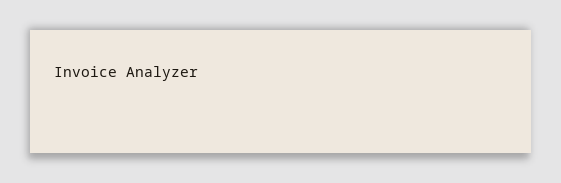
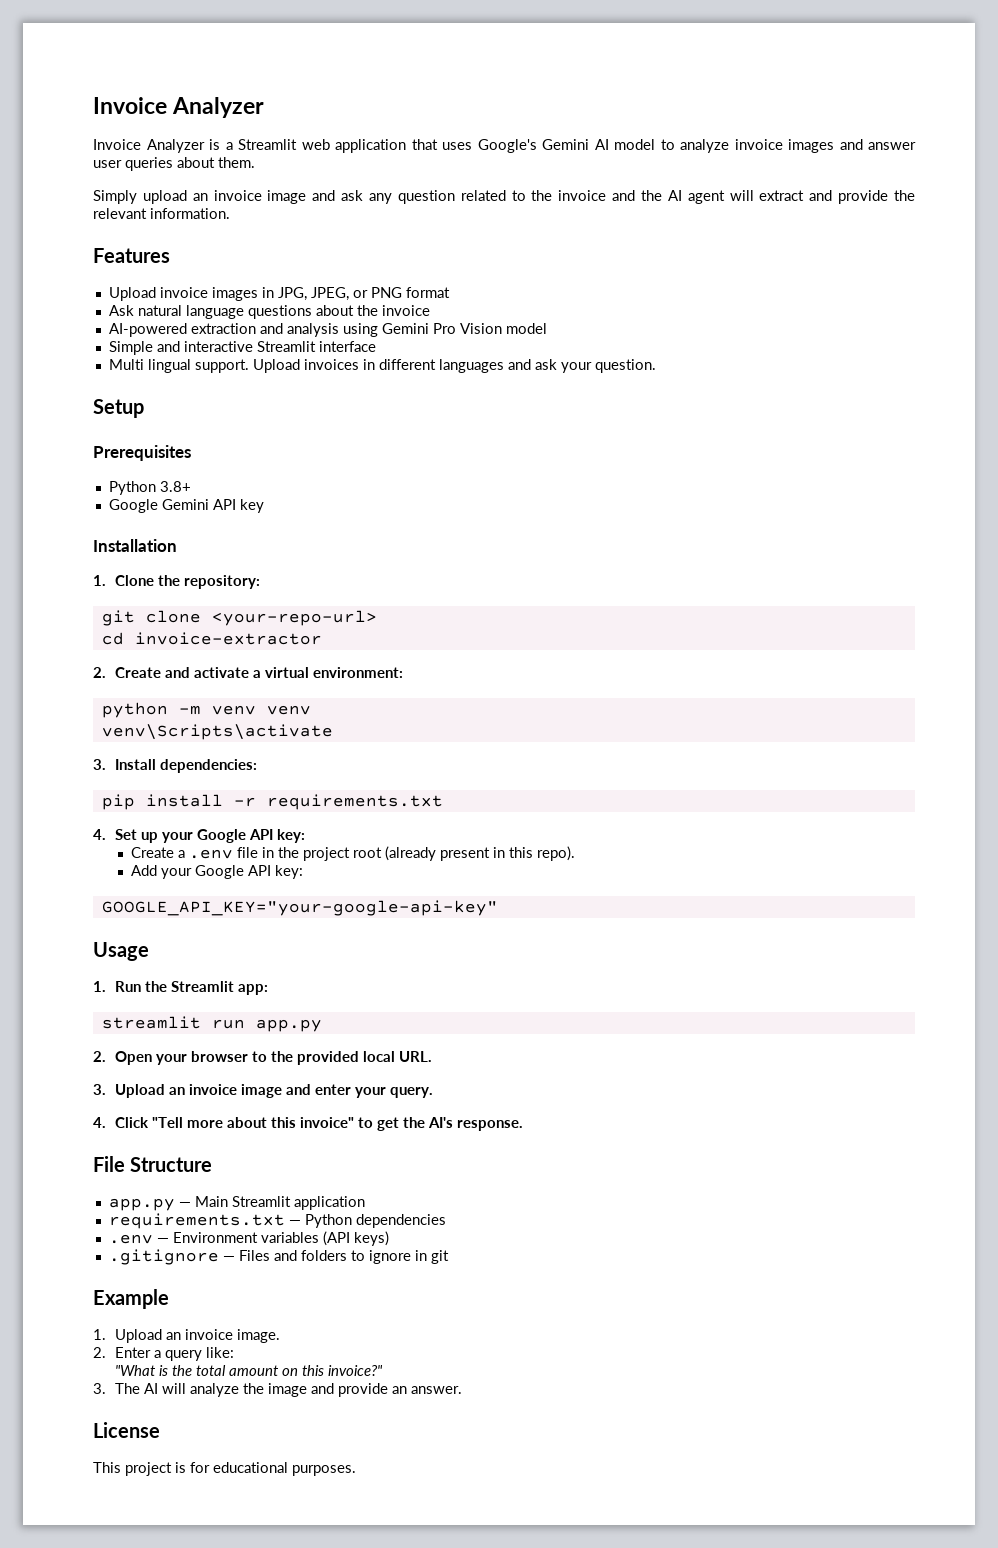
[54,66,198,81] Invoice Analyzer -> [93,97,265,118] [93,139,916,153] [93,157,255,171] [93,190,916,204] [93,208,230,219] [93,248,170,263] [108,287,450,301] [108,305,430,319] [108,323,547,337] [108,341,376,355] [108,359,656,373] [93,399,144,418] [93,445,191,461] [108,481,191,495] [108,499,264,513] [93,539,177,552] [93,575,261,589] [101,610,377,626] [101,632,322,645] [93,667,404,678] [101,702,311,718] [101,724,333,740] [93,759,258,773] [101,794,443,810] [93,829,306,843] [131,846,576,861] [131,865,304,879] [101,900,498,916] [93,942,149,961] [93,981,269,995] [101,1016,322,1032] [93,1051,433,1065] [93,1084,434,1098] [93,1117,524,1131] [93,1156,213,1172] [108,1196,365,1211] [108,1213,446,1229] [108,1231,389,1246] [108,1249,449,1265] [93,1289,169,1309] [93,1329,281,1343] [93,1347,235,1361] [115,1365,384,1376] [93,1383,463,1397] [93,1422,160,1438] [93,1462,356,1476] Invoice Analyzer // Invoice Analyzer is a Streamlit web application that uses Google's Gemini AI model to analyze invoice images and answer user queries about them. // Simply upload an invoice image and ask any question related to the invoice and the AI agent will extract and provide the relevant information. // Features // Upload invoice images in JPG, JPEG, or PNG format // Ask natural language questions about the invoice // AI-powered extraction and analysis using Gemini Pro Vision model // Simple and interactive Streamlit interface // Multi lingual support. Upload invoices in different languages and ask your question. // Setup // Prerequisites // Python 3.8+ // Google Gemini API key // Installation // 1. Clone the repository: // git clone <your-repo-url> // cd invoice-extractor // 2. Create and activate a virtual environment: // python -m venv venv // venv\Scripts\activate // 3. Install dependencies: // pip install -r requirements.txt // 4. Set up your Google API key: // Create a .env file in the project root (already present in this repo). // Add your Google API key: // GOOGLE_API_KEY="your-google-api-key" // Usage // 1. Run the Streamlit app: // streamlit run app.py // 2. Open your browser to the provided local URL. // 3. Upload an invoice image and enter your query. // 4. Click "Tell more about this invoice" to get the AI's response. // File Structure // app.py — Main Streamlit application // requirements.txt — Python dependencies // .env — Environment variables (API keys) // .gitignore — Files and folders to ignore in git // Example // 1. Upload an invoice image. // 2. Enter a query like: // "What is the total amount on this invoice?" // 3. The AI will analyze the image and provide an answer. // License // This project is for educational purposes.

